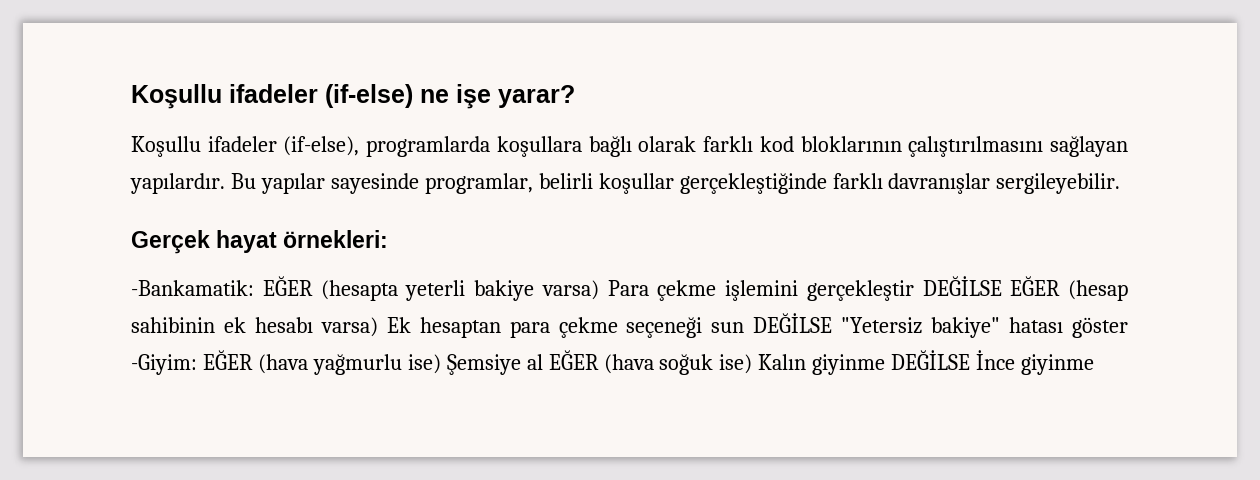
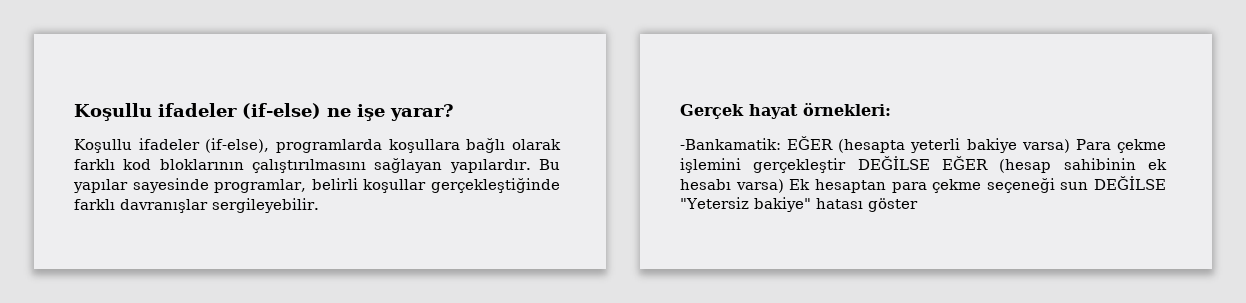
[131,350,1095,375] -Giyim: EĞER (hava yağmurlu ise) Şemsiye al EĞER (hava soğuk ise) Kalın giyinme DEĞİLSE İnce giyinme -> (918, 205) none

